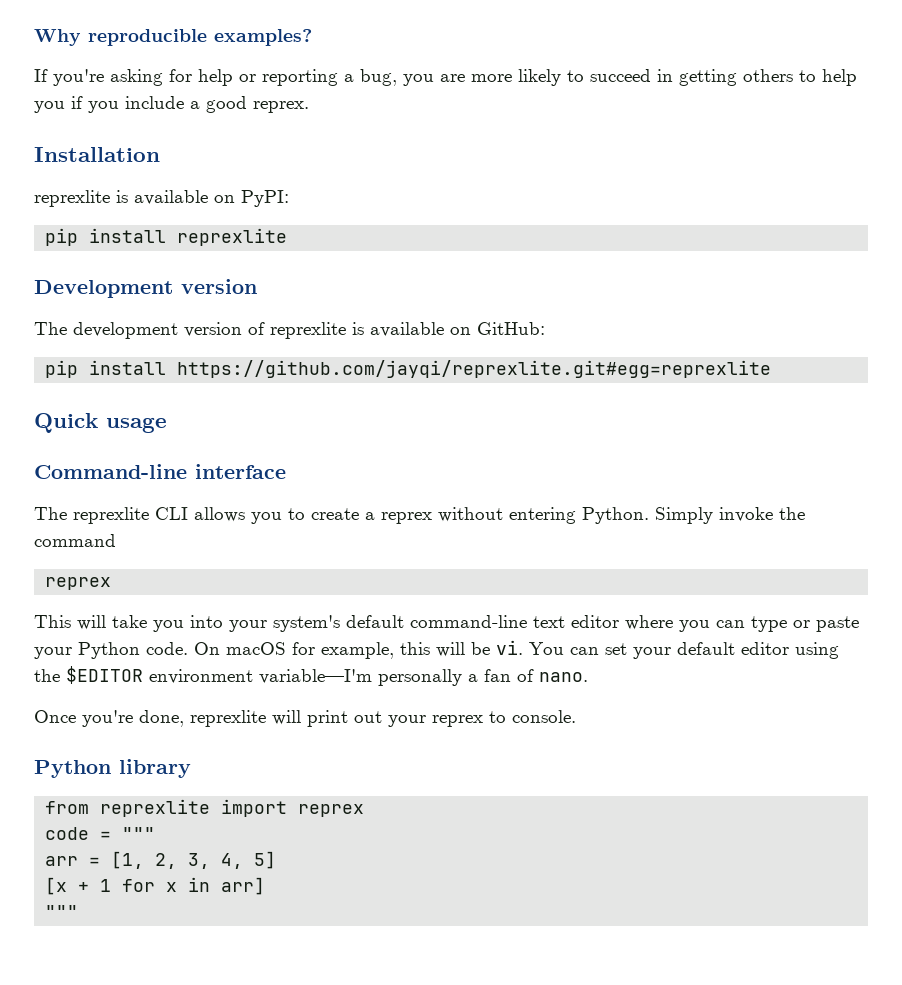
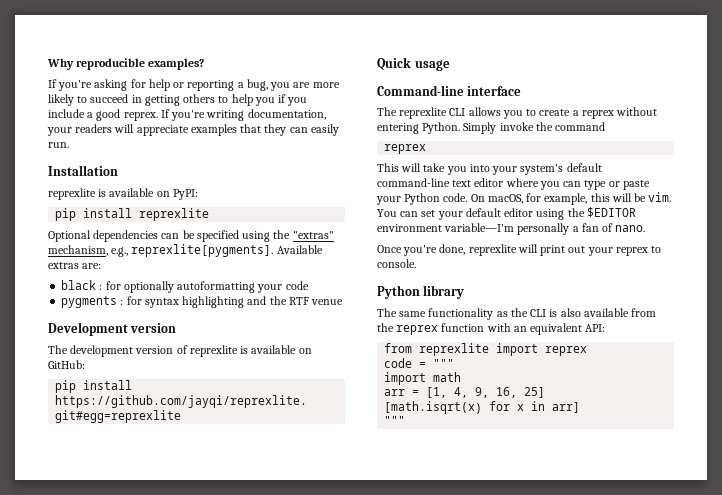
(309, 107) none -> [160,109,326,121] [47,124,339,136] [48,142,69,148] If you're writing documentation, your readers will appreciate examples that they can easily run.
(288, 237) none -> [48,230,334,242] [48,244,323,257] [48,262,102,269] [61,280,309,293] [61,296,344,308] // Optional dependencies can be specified using the "extras" mechanism, e.g., reprexlite[pygments]. Available extras are: // black : for optionally autoformatting your code // pygments : for syntax highlighting and the RTF venue
[226,642,286,655] macOS -> [487,194,523,204] macOS,
[496,640,523,655] vi. -> [648,192,672,202] vim.
(191, 768) none -> [377,308,657,320] [377,323,606,335] // The same functionality as the CLI is also available from the reprex function with an equivalent API:
(156, 833) none -> [384,372,462,385] // import math
[155,851,277,869] [45,877,112,895] 2, 3, 4, 5] // [x + 1 -> [454,387,546,398] [384,401,483,414] 4, 9, 16, 25] // [math.isqrt(x)

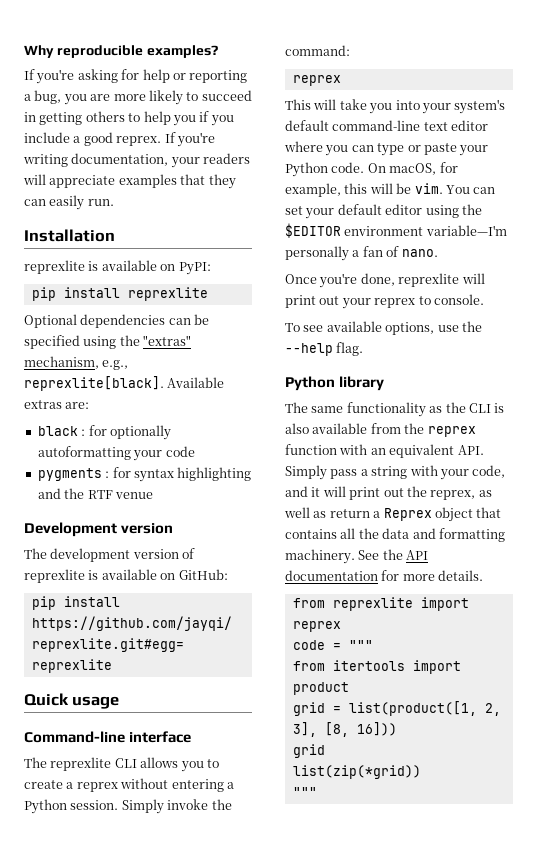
[131,244,274,257] reprexlite[pygments]. -> [24,376,164,391] reprexlite[black].
[422,122,461,134] Python. -> [226,782,234,789] [24,799,119,814] a Python session.
[555,122,606,131] command -> [285,45,350,56] command:
(416, 263) none -> [285,321,482,335] [285,342,364,356] // To see available options, use the --help flag.
[585,324,606,332] API: -> [457,445,484,455] [285,465,506,480] [285,486,492,500] [284,507,502,522] [285,528,505,542] [285,549,429,564] [285,570,484,581] API. Simply pass a string with your code, and it will print out the reprex, as well as return a Reprex object that contains all the data and formatting machinery. See the API documentation for more details.
[384,372,462,385] [384,387,546,398] [384,401,581,414] import math // arr = [1, 4, 9, 16, 25] // [math.isqrt(x) for x in arr] -> [292,660,461,674] [292,682,349,695] [292,701,501,716] [292,722,397,737] [292,744,325,758] [292,765,421,779] from itertools import product // grid = list(product([1, 2, 3], [8, 16])) // grid // list(zip(*grid))

